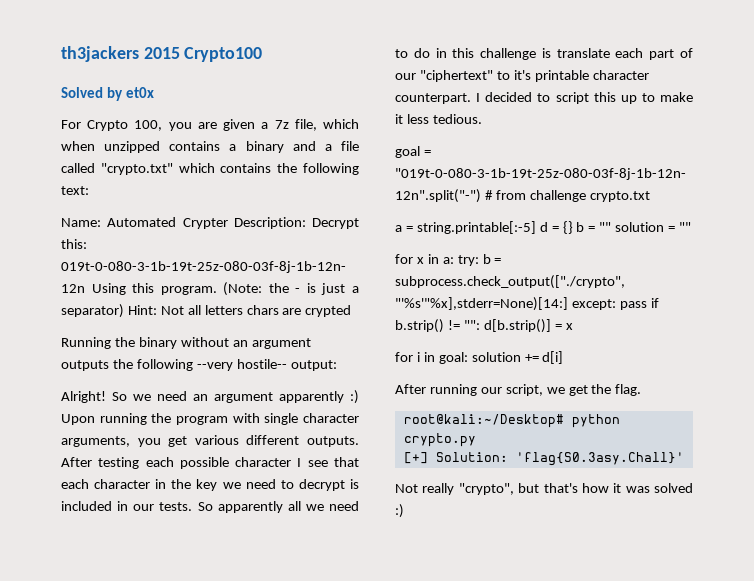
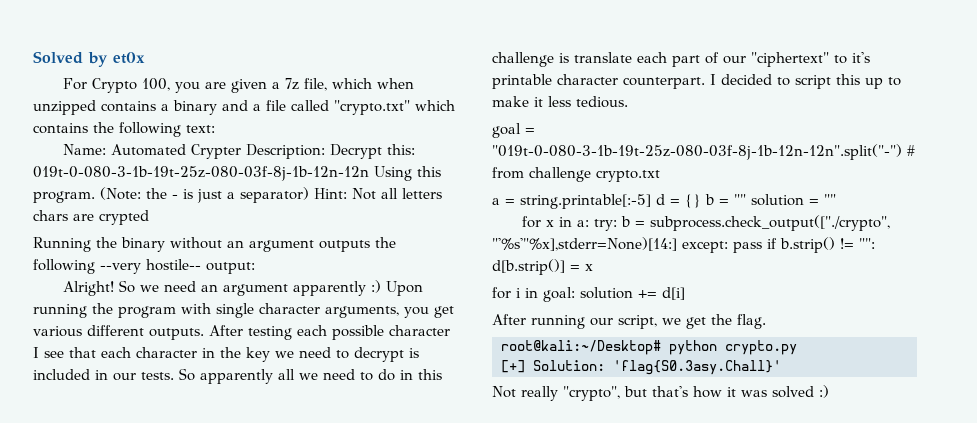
[61,46,263,62] th3jackers 2015 Crypto100 // -> (33, 57) none

